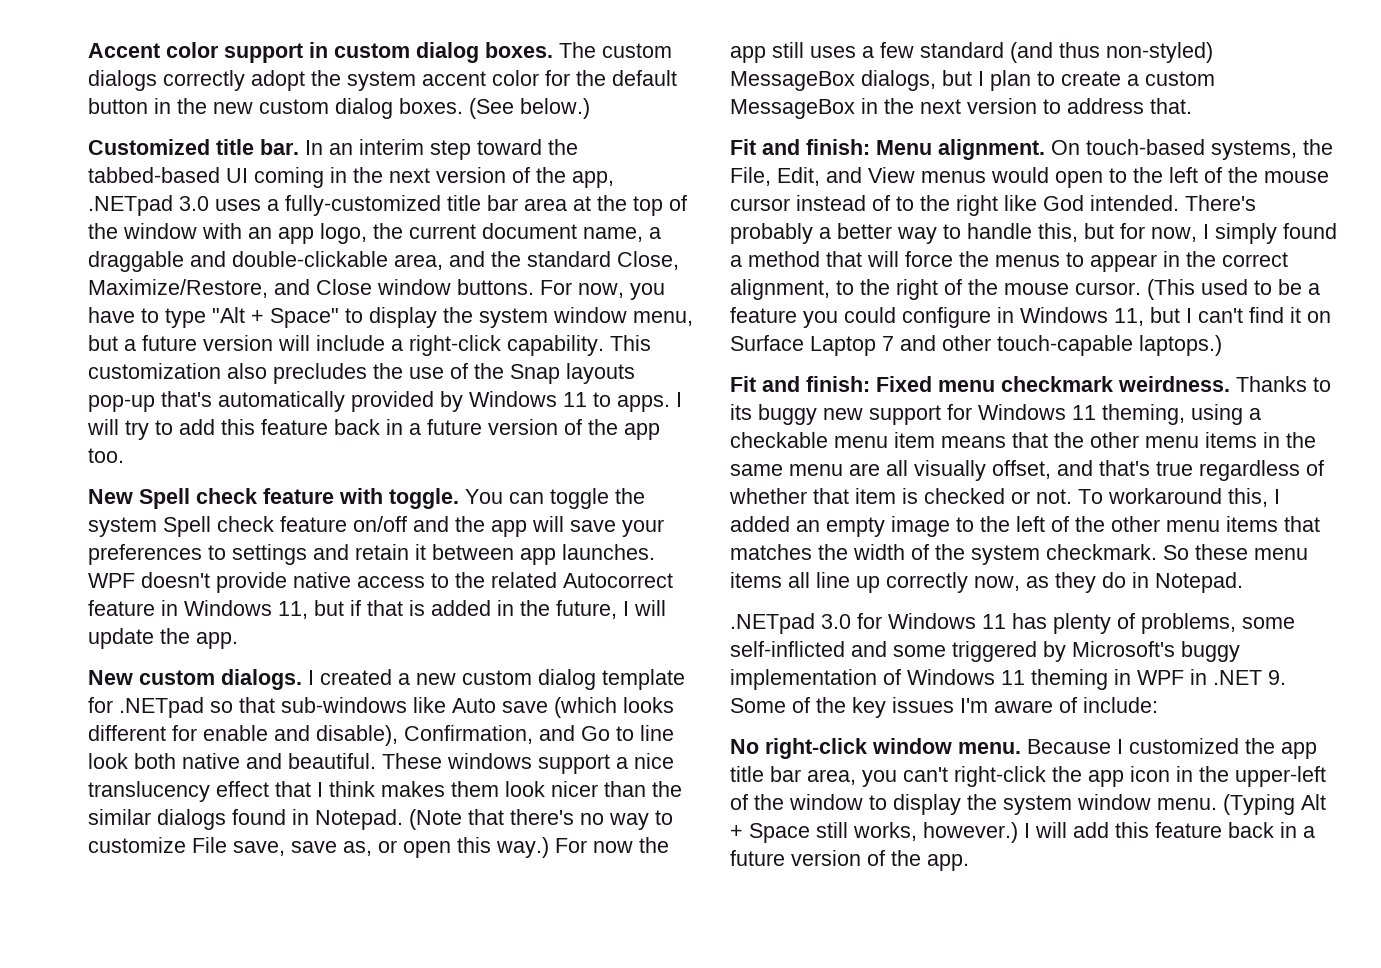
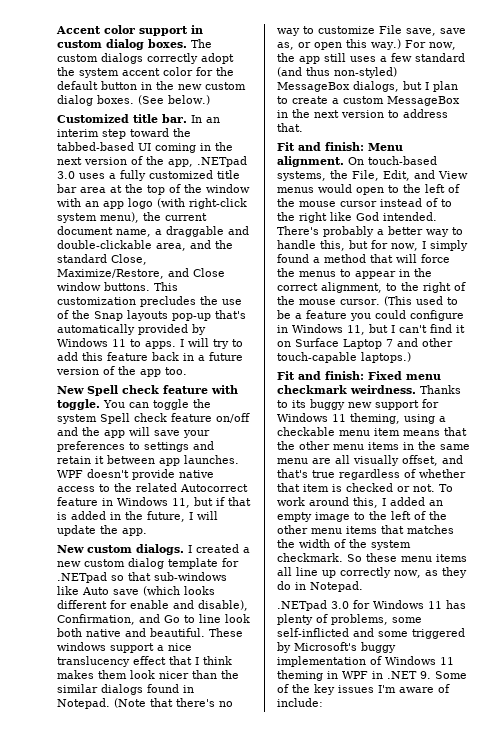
[285,195,441,216] fully-customized -> [120,170,213,181] fully customized
[320,223,367,244] logo, -> [128,198,247,209] [57,212,139,223] logo (with right-click system menu),
[540,280,665,300] [88,307,693,328] [88,335,604,356] For now, you have to type "Alt + Space" to display the system window menu, but a future version will include a right-click capability. -> (150, 286) none
[227,363,267,379] also -> (136, 301) none
[593,841,633,853] now -> [428,42,456,50] now,
[1108,488,1222,504] workaround -> [277,497,349,506] work around
[730,738,1317,759] [730,766,1326,787] [730,794,1326,815] [730,822,1315,843] [730,850,969,871] // No right-click window menu. Because I customized the app title bar area, you can't right-click the app icon in the upper-left of the window to display the system window menu. (Typing Alt + Space still works, however.) I will add this feature back in a future version of the app. -> (323, 702) none

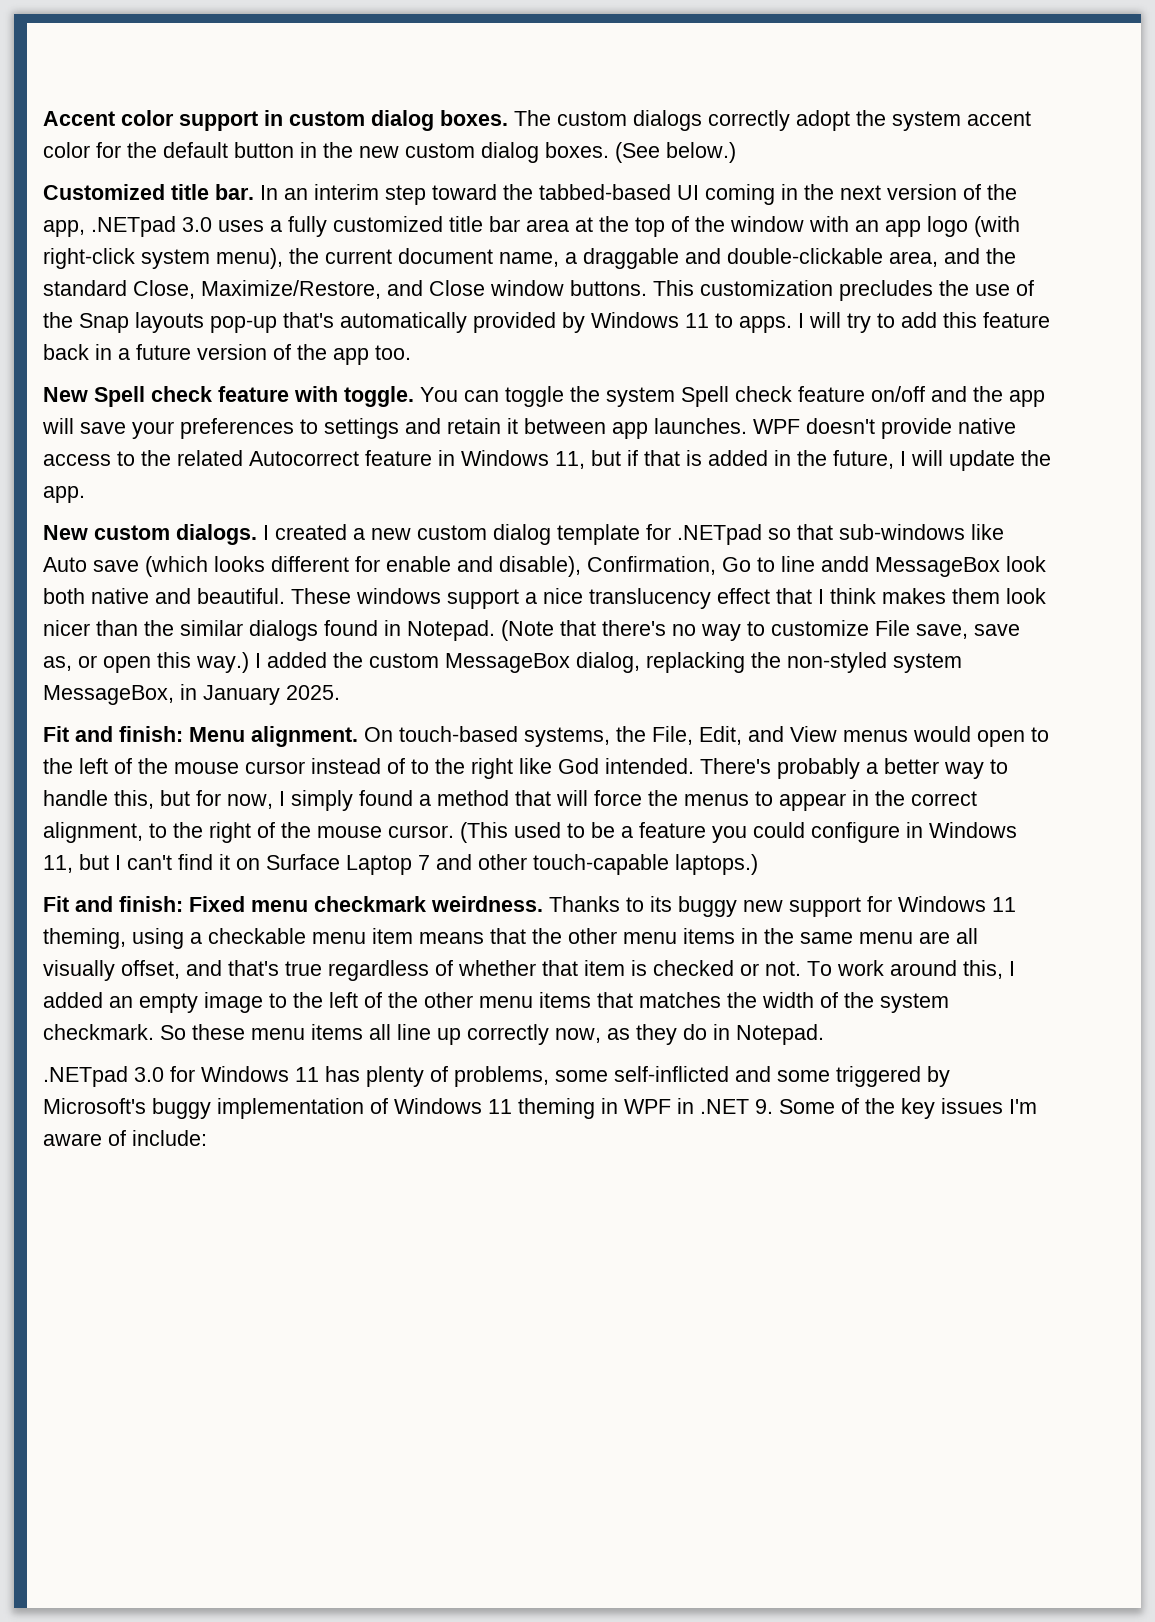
[139,614,160,623] and -> (716, 565) none
(221, 618) none -> [821,556,1000,577] andd MessageBox
[404,40,456,50] [277,53,465,64] [277,67,397,78] [277,81,458,92] [277,96,460,106] [277,109,448,118] [277,123,303,132] For now, the app still uses a few standard (and thus non-styled) MessageBox dialogs, but I plan to create a custom MessageBox in the next version to address that. -> [255,652,962,673] [43,684,340,705] I added the custom MessageBox dialog, replacking the non-styled system MessageBox, in January 2025.

